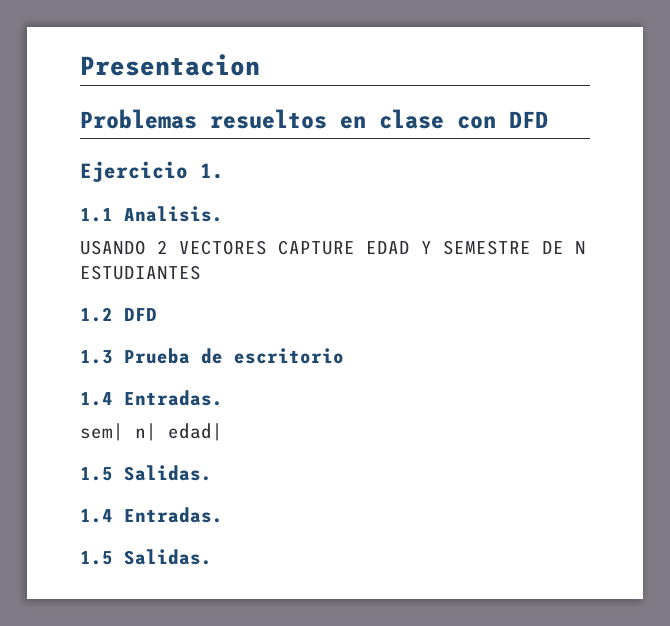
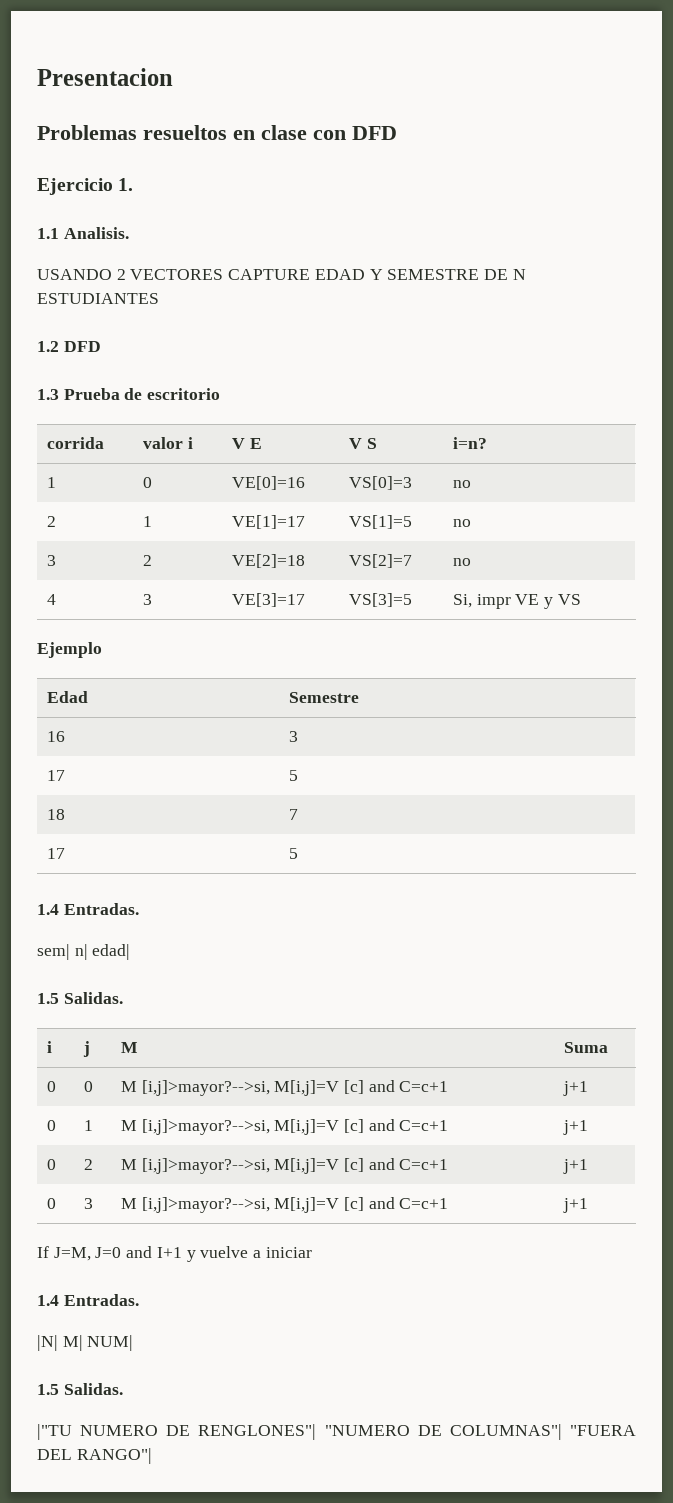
(344, 356) none -> [46,437,104,449] [142,437,193,449] [231,438,262,449] [348,438,377,449] [452,437,487,449] [46,477,56,488] [142,477,152,488] [231,476,305,490] [348,476,412,490] [452,480,471,488] [46,516,56,527] [142,516,152,527] [231,515,305,529] [348,515,412,529] [452,519,471,527] [46,555,56,566] [142,555,152,566] [231,554,305,568] [348,554,412,568] [452,558,471,566] [46,594,56,605] [142,594,152,605] [231,593,305,607] [348,593,412,607] [452,594,581,609] [37,642,102,658] [46,691,88,703] [288,692,359,703] [46,731,65,742] [288,731,298,742] [46,770,65,781] [288,770,298,781] [46,809,65,820] [288,809,298,820] [46,848,65,859] [288,848,298,859] // corrida | valor i | V E | V S | i=n? // 1 | 0 | VE[0]=16 | VS[0]=3 | no // 2 | 1 | VE[1]=17 | VS[1]=5 | no // 3 | 2 | VE[2]=18 | VS[2]=7 | no // 4 | 3 | VE[3]=17 | VS[3]=5 | Si, impr VE y VS // Ejemplo // Edad | Semestre // 16 | 3 // 17 | 5 // 18 | 7 // 17 | 5
[80,507,223,523] [80,549,212,565] // 1.4 Entradas. // 1.5 Salidas. -> [46,1041,52,1053] [82,1041,90,1057] [120,1042,138,1053] [563,1042,608,1053] [46,1081,56,1092] [83,1081,93,1092] [120,1080,449,1096] [562,1081,588,1096] [46,1120,56,1131] [83,1120,93,1131] [120,1119,449,1135] [562,1120,588,1135] [46,1159,56,1170] [83,1159,93,1170] [120,1158,449,1174] [562,1159,588,1174] [46,1198,56,1209] [83,1198,93,1209] [120,1197,449,1213] [562,1198,588,1213] [37,1246,312,1262] [37,1294,139,1306] [37,1335,134,1351] [37,1383,123,1395] [37,1424,636,1440] [37,1448,152,1464] // i | j | M | Suma // 0 | 0 | M [i,j]>mayor?-->si, M[i,j]=V [c] and C=c+1 | j+1 // 0 | 1 | M [i,j]>mayor?-->si, M[i,j]=V [c] and C=c+1 | j+1 // 0 | 2 | M [i,j]>mayor?-->si, M[i,j]=V [c] and C=c+1 | j+1 // 0 | 3 | M [i,j]>mayor?-->si, M[i,j]=V [c] and C=c+1 | j+1 // If J=M, J=0 and I+1 y vuelve a iniciar // 1.4 Entradas. // |N| M| NUM| // 1.5 Salidas. // |"TU NUMERO DE RENGLONES"| "NUMERO DE COLUMNAS"| "FUERA DEL RANGO"|

